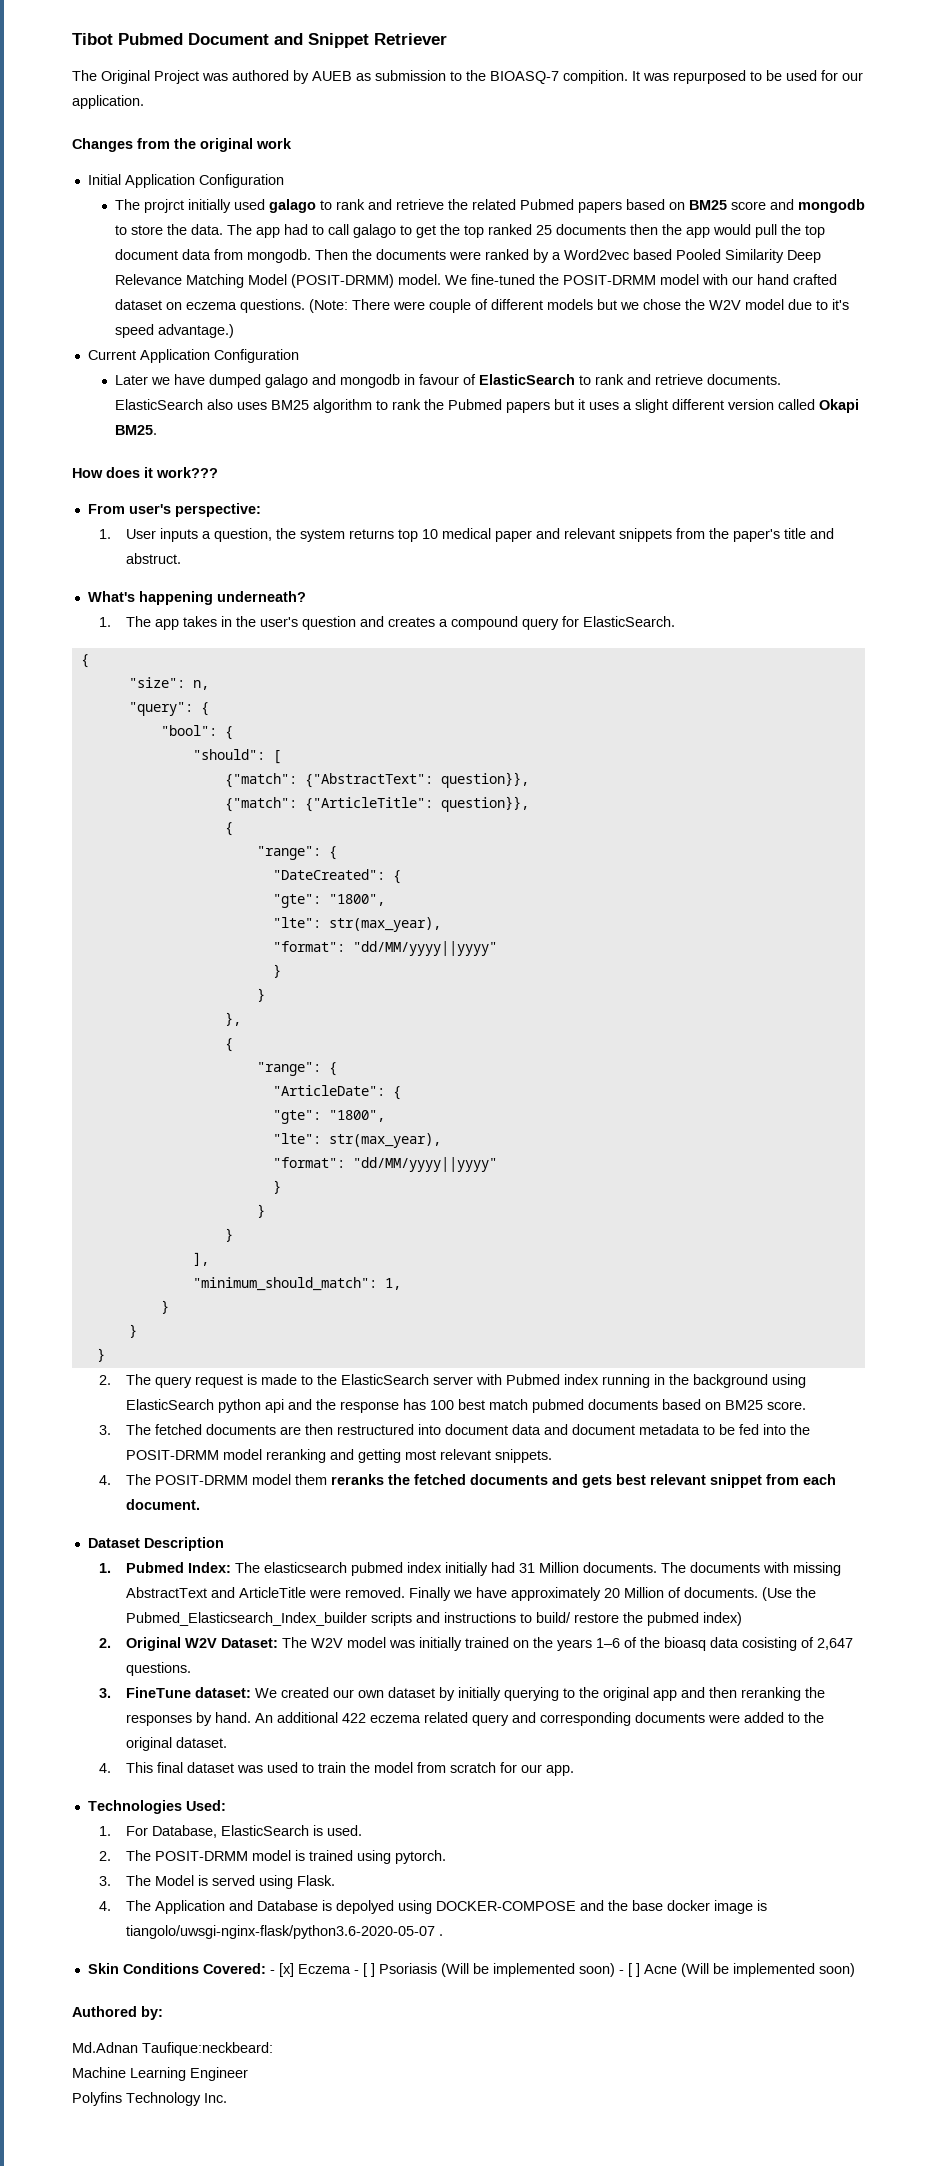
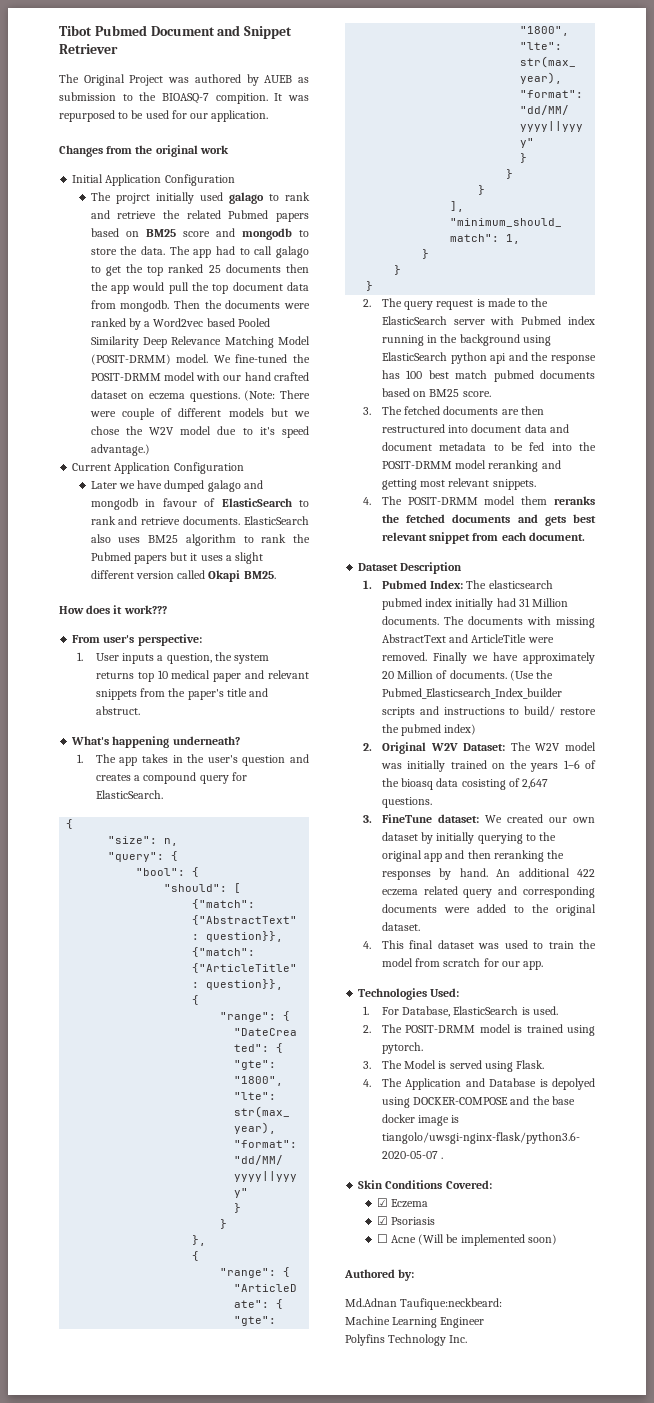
[269,1963,294,1977] - [x] -> [376,1198,388,1207] // ☑
[353,1963,640,1977] - [ ] Psoriasis (Will be implemented soon) - [ ] -> [376,1216,435,1225] [376,1234,388,1243] // ☑ Psoriasis // ☐

